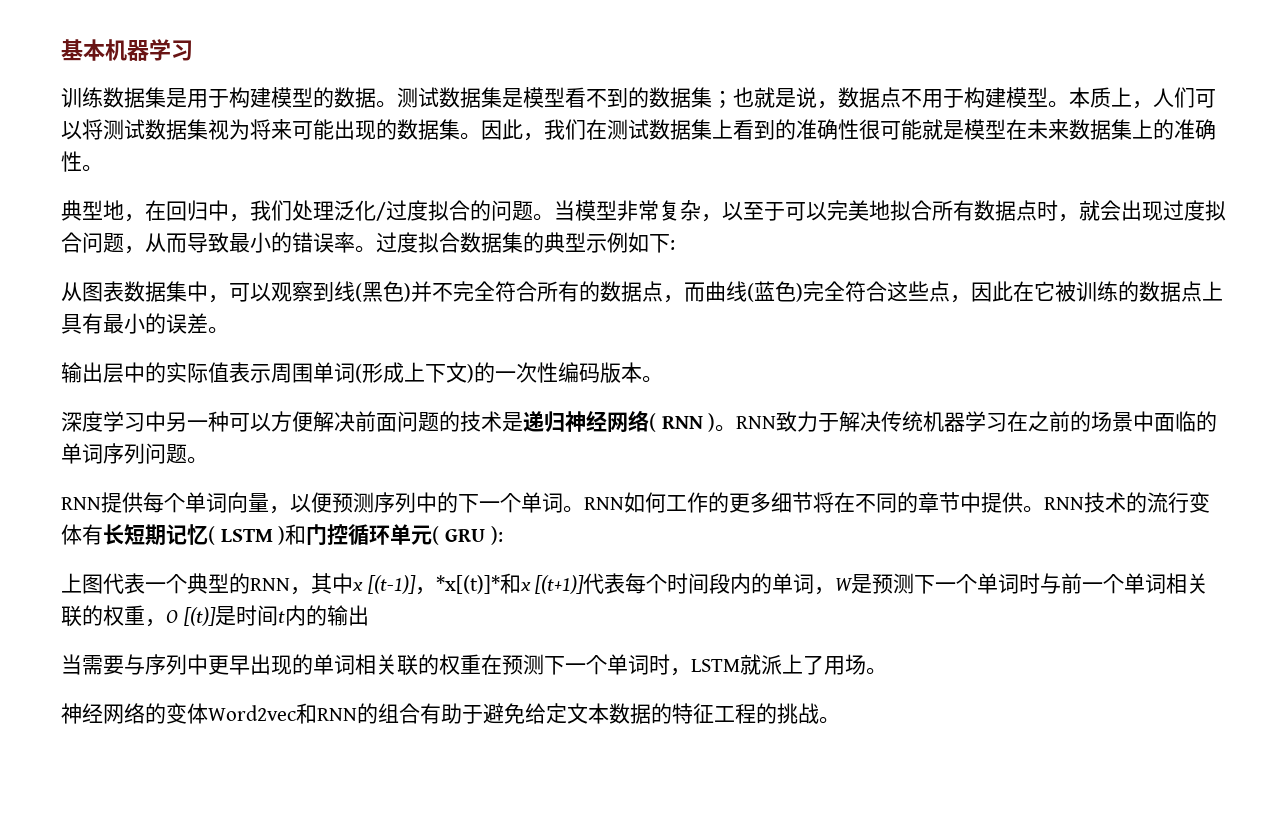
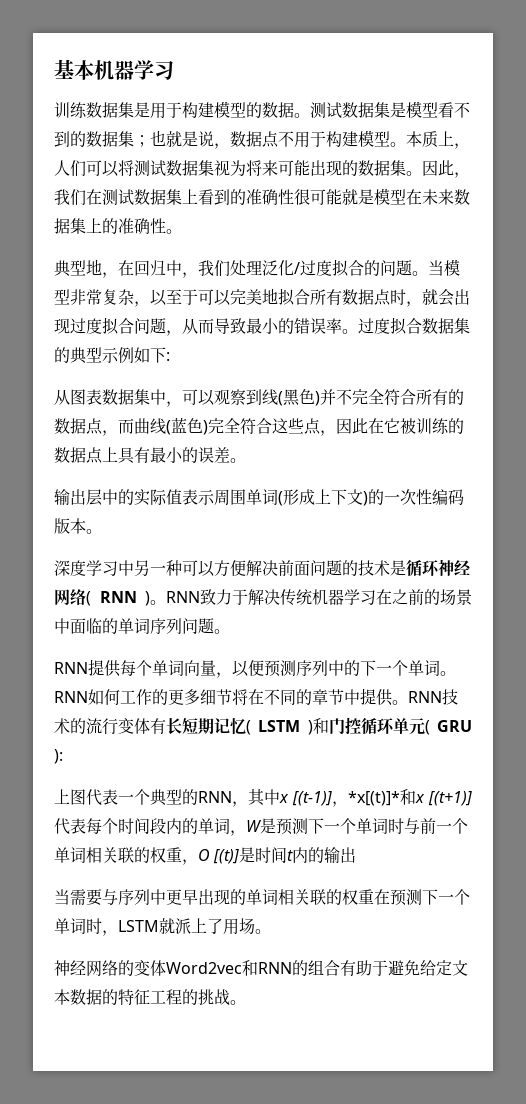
[523,411,565,433] 递归 -> [406,560,440,576] 循环

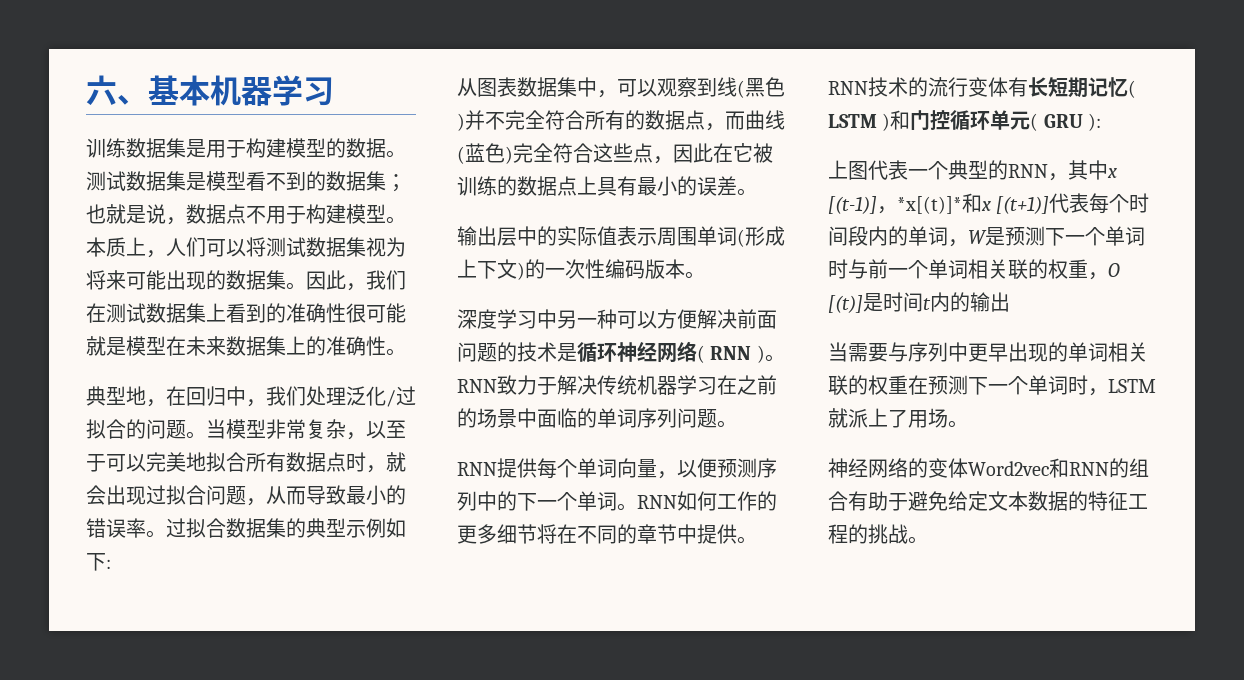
(54, 69) none -> [86,75,148,106] 六、
[316,260,332,276] 度 -> (416, 396) none
[86,318,102,334] 度 -> (166, 495) none
[374,318,390,334] 度 -> (186, 528) none

